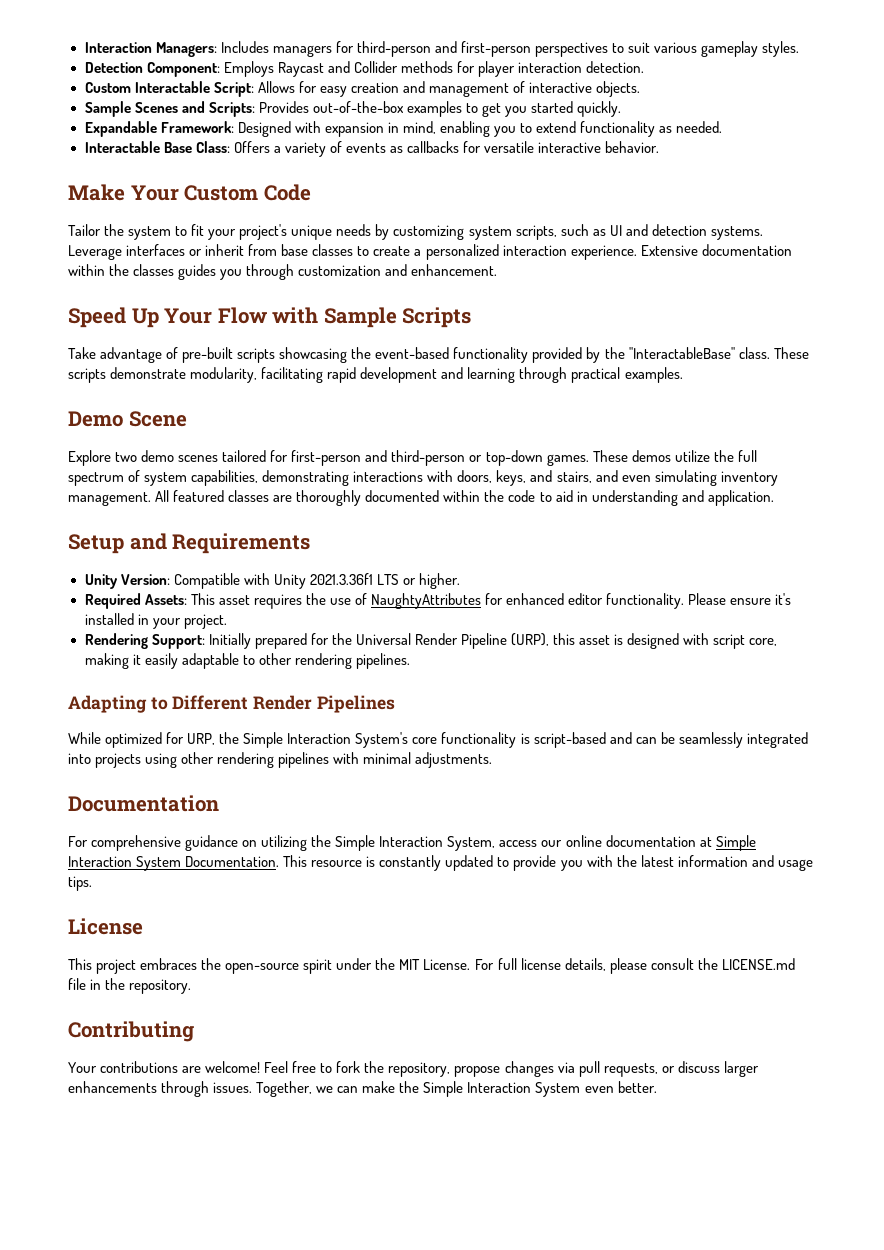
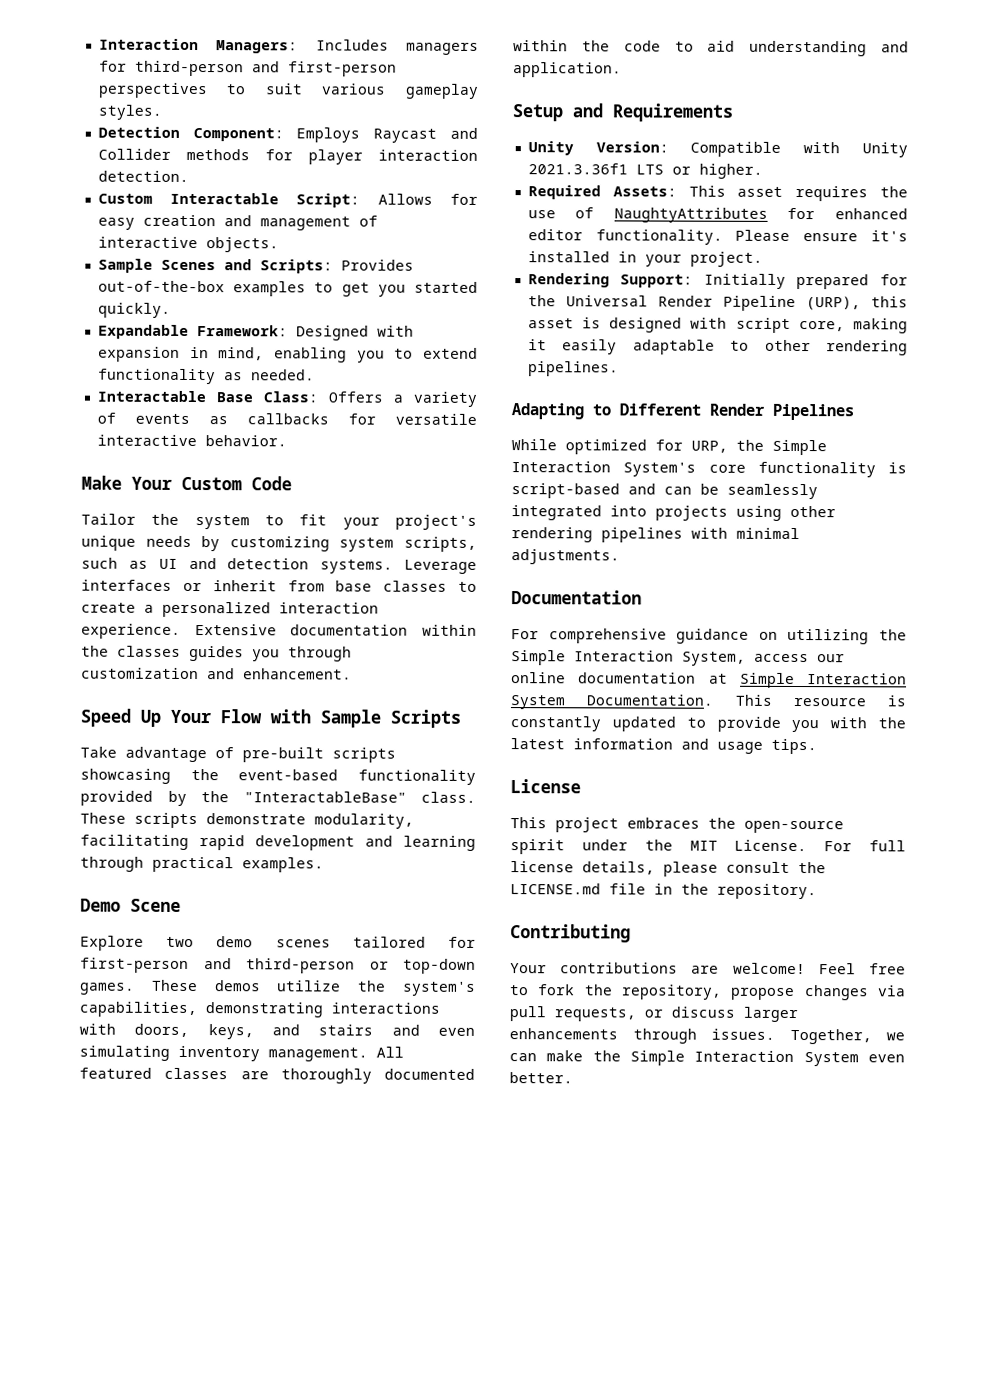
[737,450,757,462] [68,470,188,486] full spectrum of system -> [403,981,476,996] system's
[556,471,592,483] stairs, -> [318,1024,374,1036] stairs
[576,491,588,502] in -> (736, 46) none

